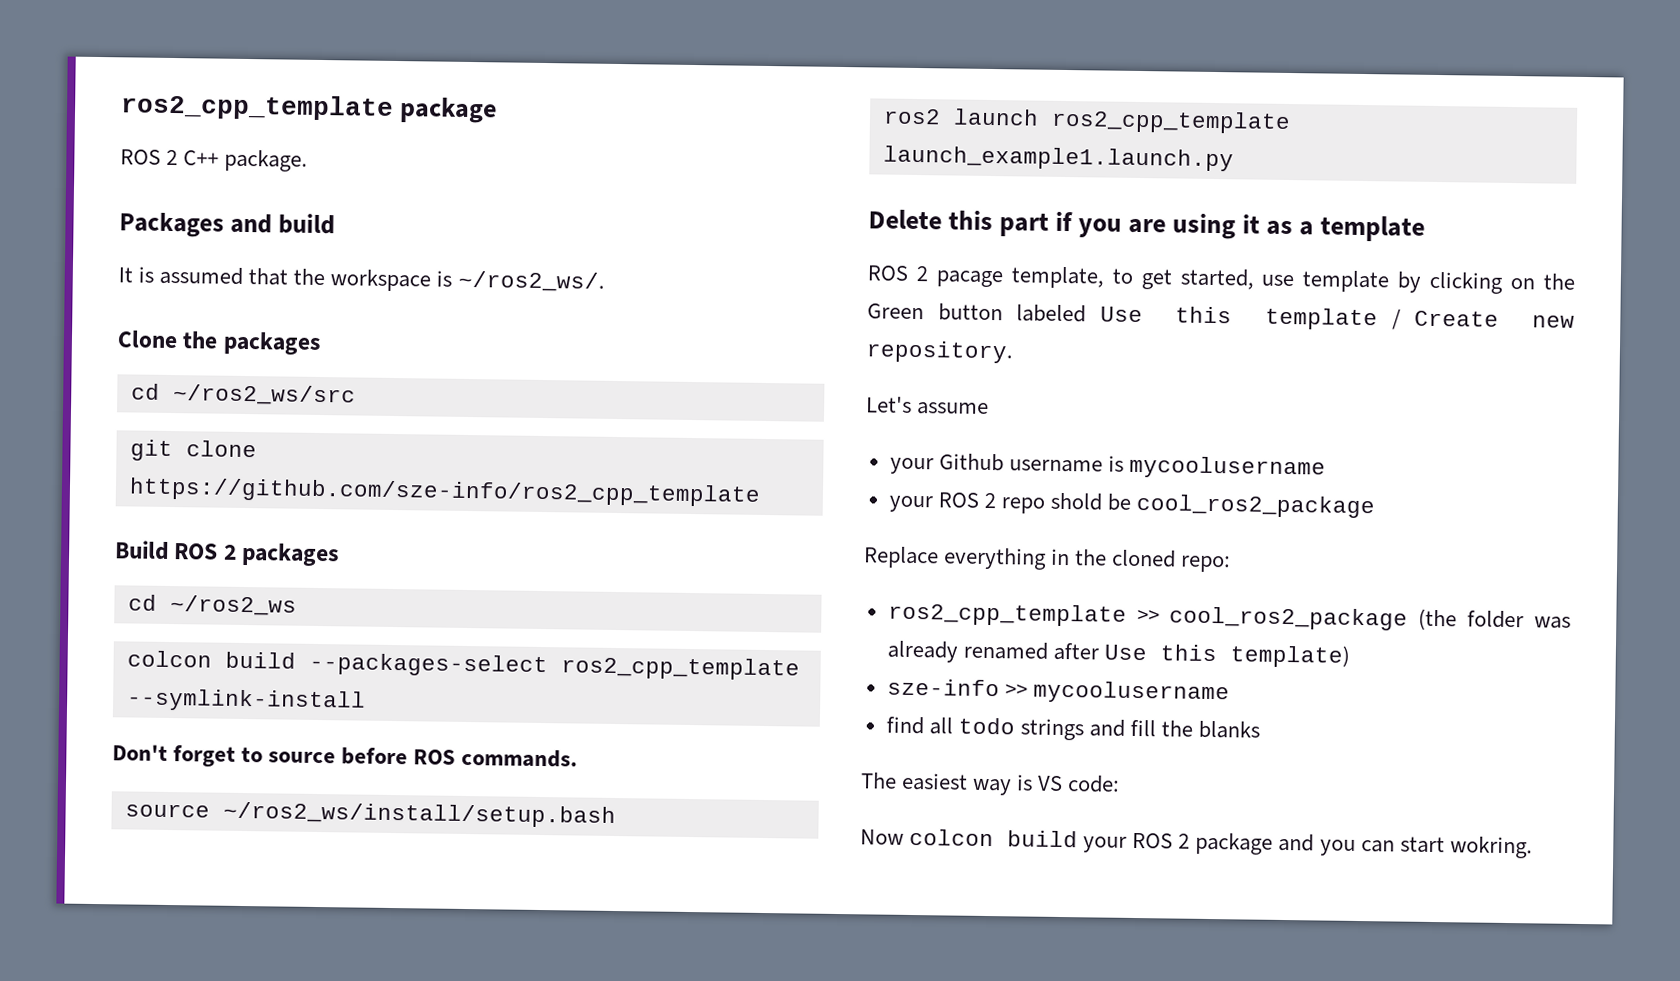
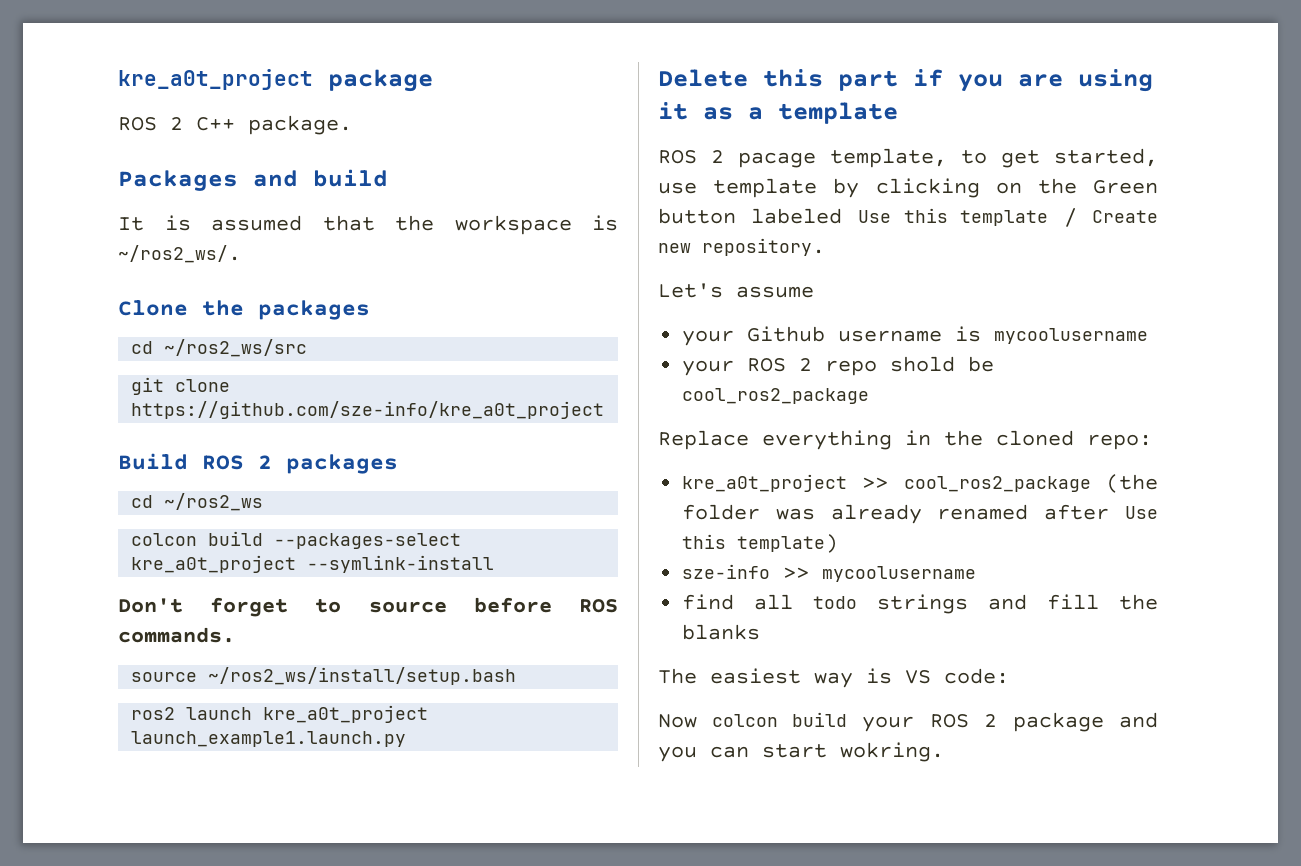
[120,93,394,121] ros2_cpp_template -> [118,69,313,90] kre_a0t_project
[128,477,761,507] https://github.com/sze-info/ros2_cpp_template -> [131,401,605,419] https://github.com/sze-info/kre_a0t_project
[560,656,800,681] ros2_cpp_template -> [131,555,297,573] kre_a0t_project
[1050,109,1291,135] ros2_cpp_template -> [263,705,429,723] kre_a0t_project
[887,602,1127,627] ros2_cpp_template -> [682,474,848,492] kre_a0t_project

